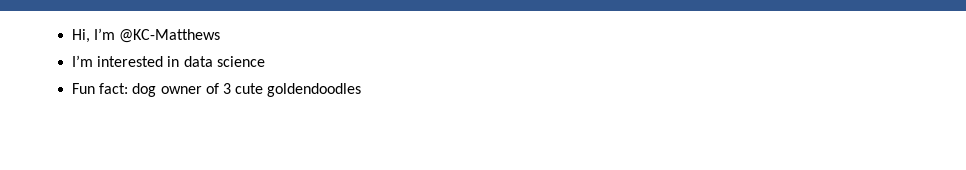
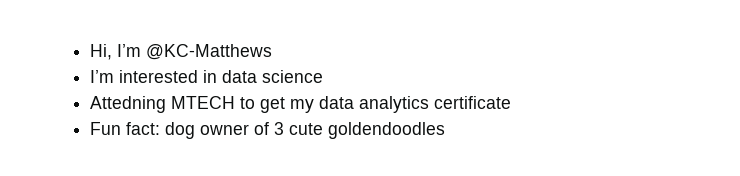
(265, 61) none -> [90,96,512,113] // Attedning MTECH to get my data analytics certificate

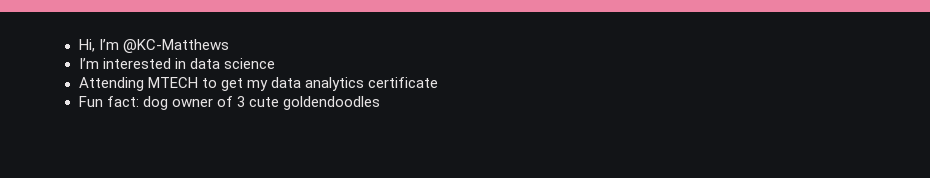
[90,96,167,113] Attedning -> [78,77,144,91] Attending

